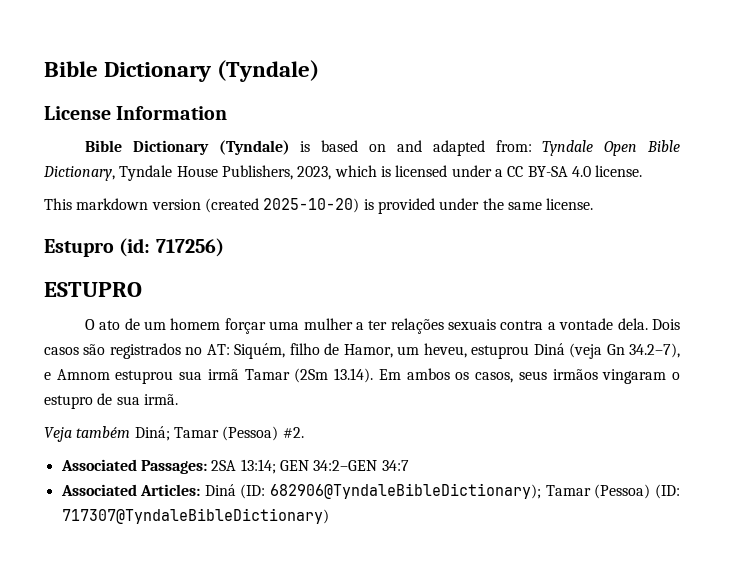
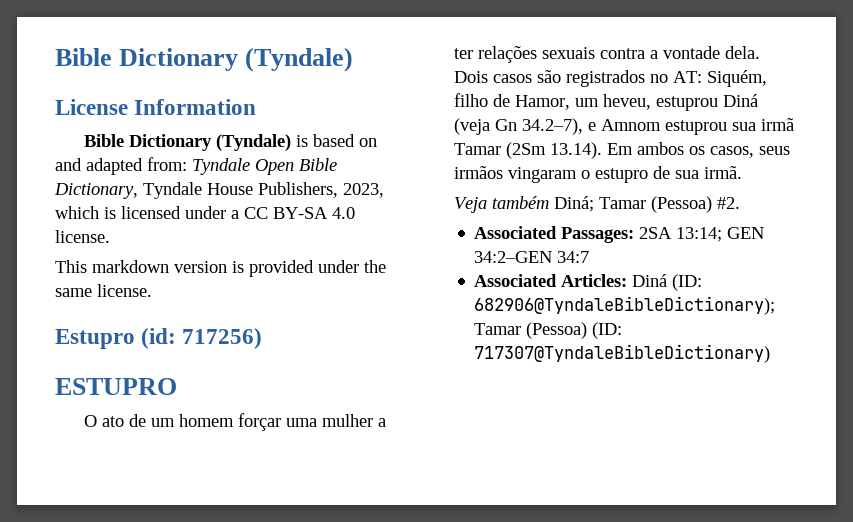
[204,198,360,213] (created 2025-10-20) -> (227, 267) none

